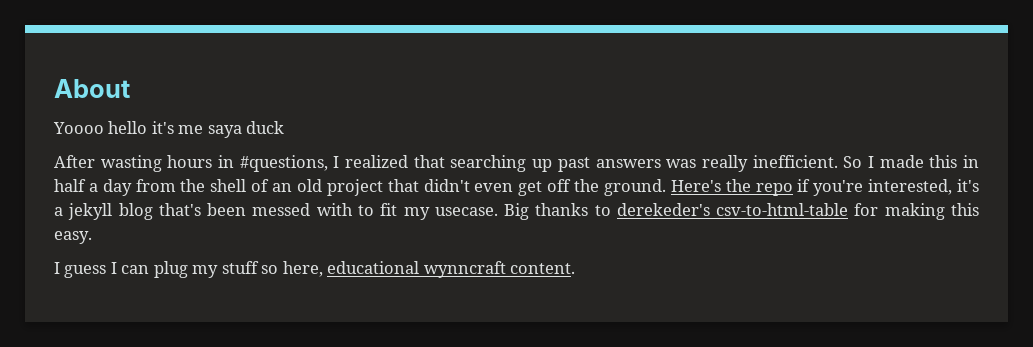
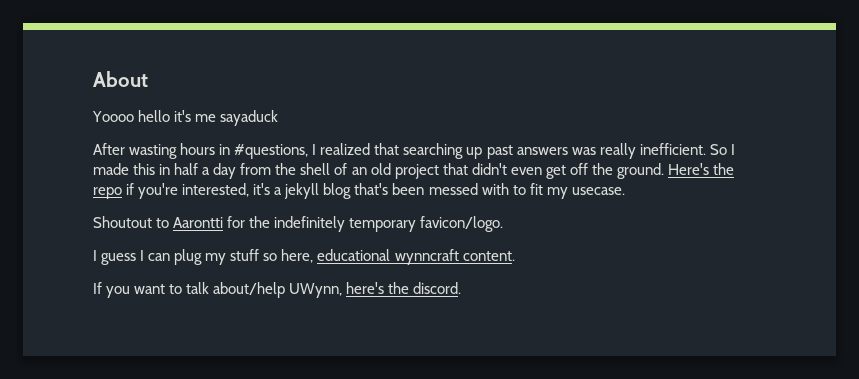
[207,121,285,138] saya duck -> [220,110,279,126] sayaduck
[504,203,980,220] [54,231,92,244] Big thanks to derekeder's csv-to-html-table for making this easy. -> [93,216,504,232] // Shoutout to Aarontti for the indefinitely temporary favicon/logo.
(576, 268) none -> [93,282,462,298] // If you want to talk about/help UWynn, here's the discord.

